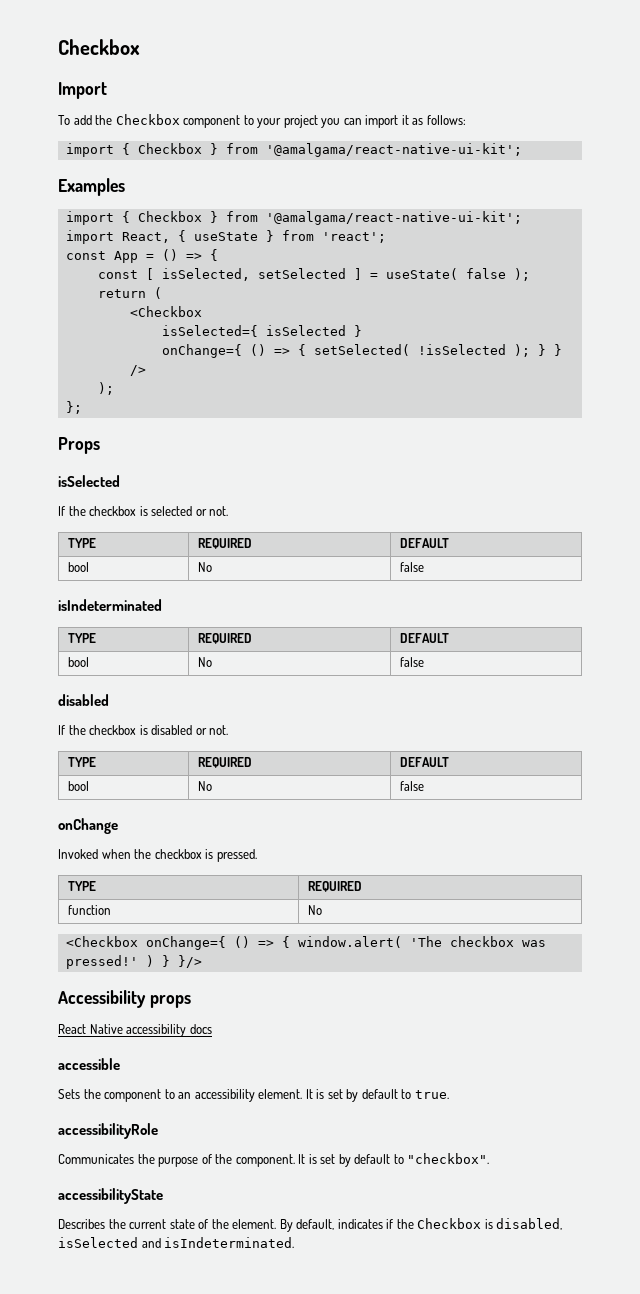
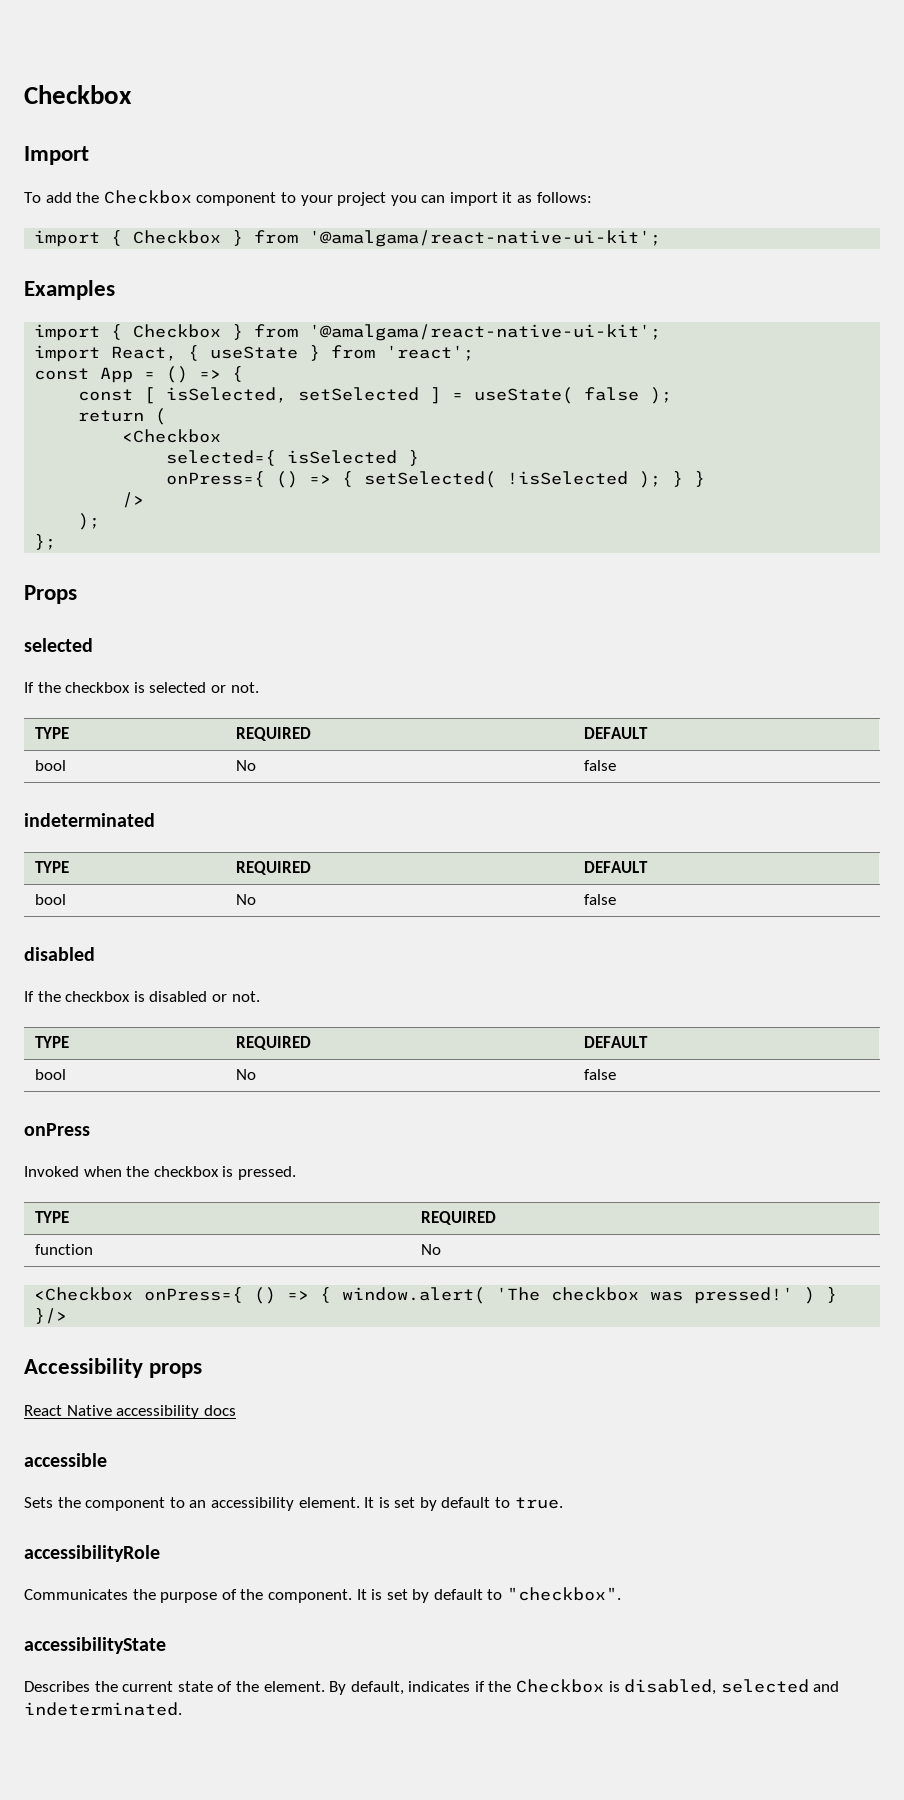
[161,325,258,337] isSelected={ -> [166,450,277,466] selected={
[161,344,242,358] onChange={ -> [166,471,266,487] onPress={
[58,475,120,487] isSelected -> [24,638,93,652] selected
[58,599,162,611] isIndeterminated -> [24,813,155,827] indeterminated
[58,818,118,834] onChange -> [24,1123,90,1136] onPress
[145,936,226,950] onChange={ -> [144,1287,244,1303] onPress={
[58,1237,295,1248] isSelected and isIndeterminated. -> [720,1679,840,1693] [24,1702,182,1716] selected and indeterminated.

